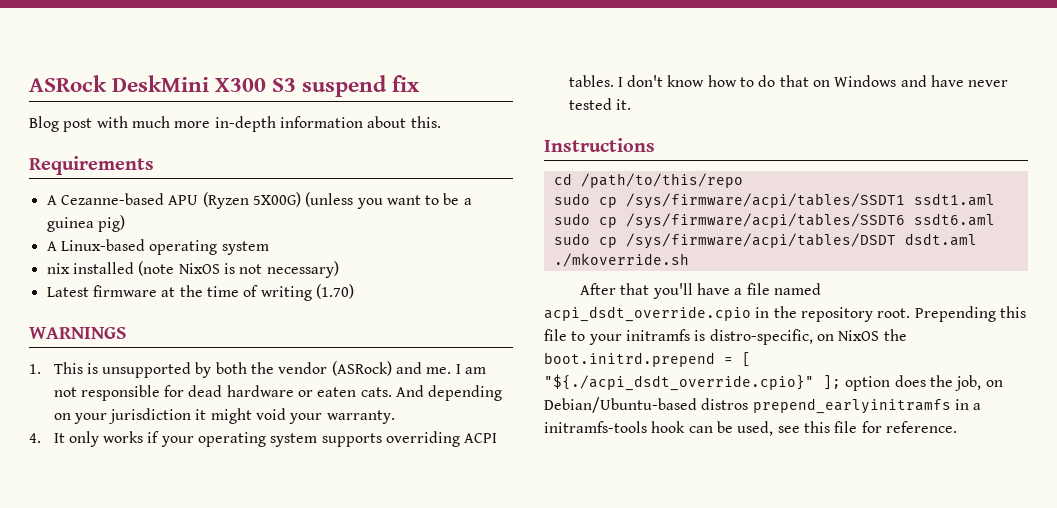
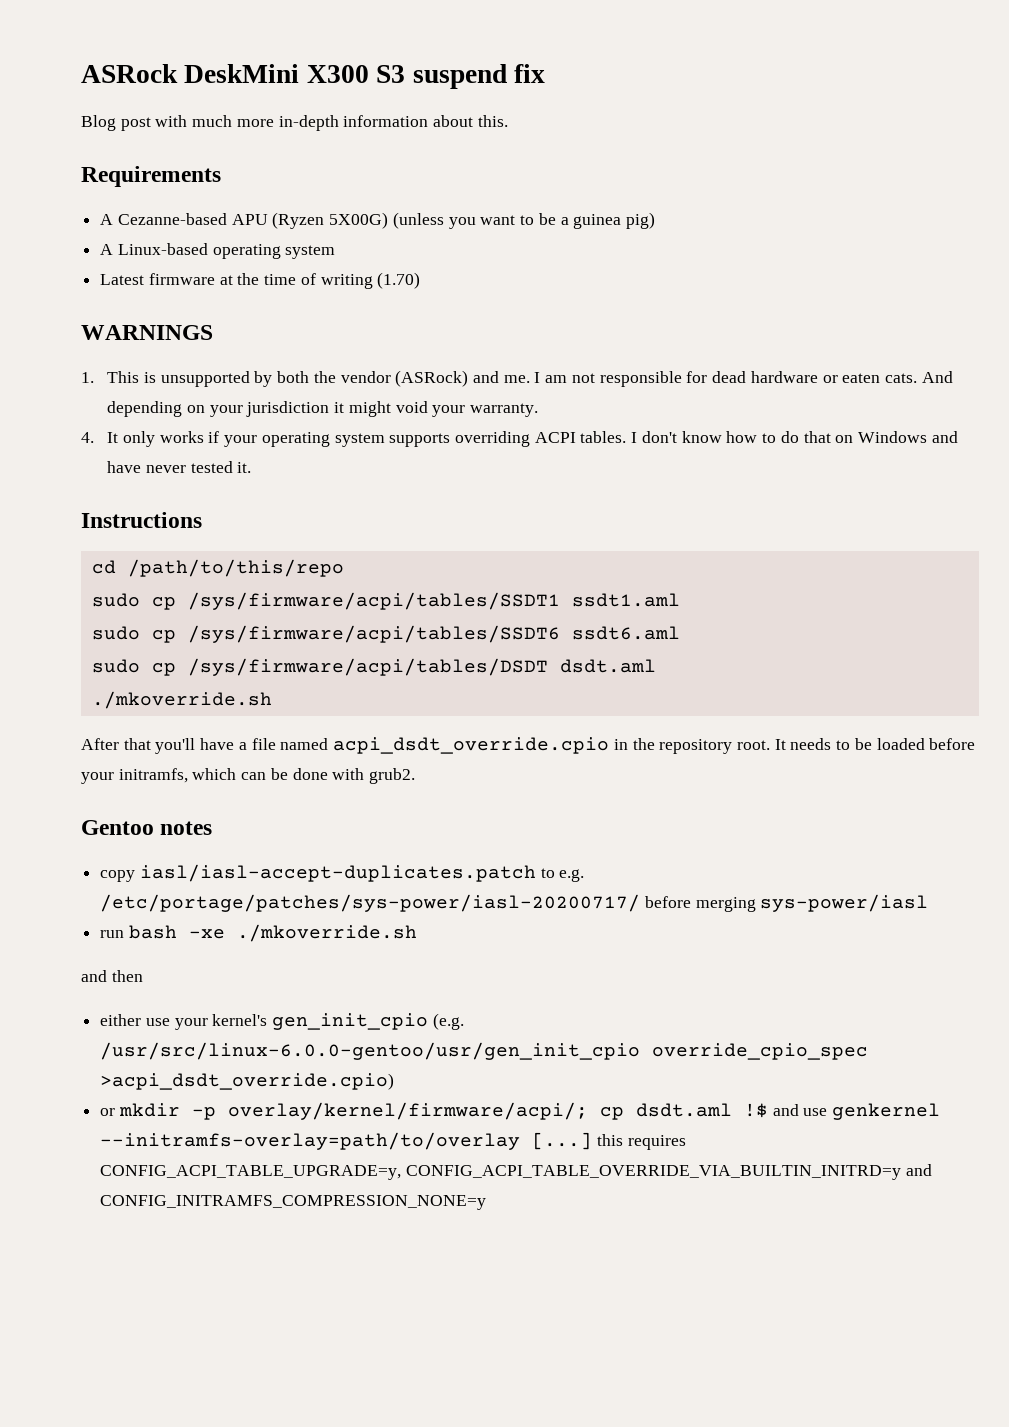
[46,261,339,278] // nix installed (note NixOS is not necessary) -> (336, 252) none
[914,306,1026,322] [544,329,907,345] [544,352,751,367] [544,374,1003,391] [544,397,982,414] [544,421,957,436] Prepending this file to your initramfs is distro-specific, on NixOS the boot.initrd.prepend = [ "${./acpi_dsdt_override.cpio}" ]; option does the job, on Debian/Ubuntu-based distros prepend_earlyinitramfs in a initramfs-tools hook can be used, see this file for reference. -> [774,738,976,750] [81,768,416,784] [81,820,213,835] [100,864,585,882] [100,894,929,912] [100,924,417,942] [81,970,143,982] [100,1013,464,1030] [100,1042,869,1060] [100,1073,395,1090] [100,1102,941,1120] [100,1132,686,1150] [100,1164,932,1180] [100,1195,487,1210] It needs to be loaded before your initramfs, which can be done with grub2. // Gentoo notes // copy iasl/iasl-accept-duplicates.patch to e.g. /etc/portage/patches/sys-power/iasl-20200717/ before merging sys-power/iasl // run bash -xe ./mkoverride.sh // and then // either use your kernel's gen_init_cpio (e.g. /usr/src/linux-6.0.0-gentoo/usr/gen_init_cpio override_cpio_spec >acpi_dsdt_override.cpio) // or mkdir -p overlay/kernel/firmware/acpi/; cp dsdt.aml !$ and use genkernel --initramfs-overlay=path/to/overlay [...] this requires CONFIG_ACPI_TABLE_UPGRADE=y, CONFIG_ACPI_TABLE_OVERRIDE_VIA_BUILTIN_INITRD=y and CONFIG_INITRAMFS_COMPRESSION_NONE=y

